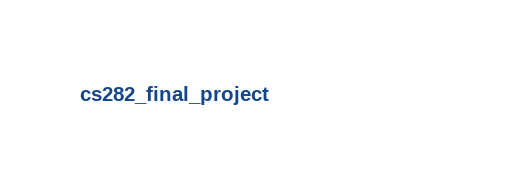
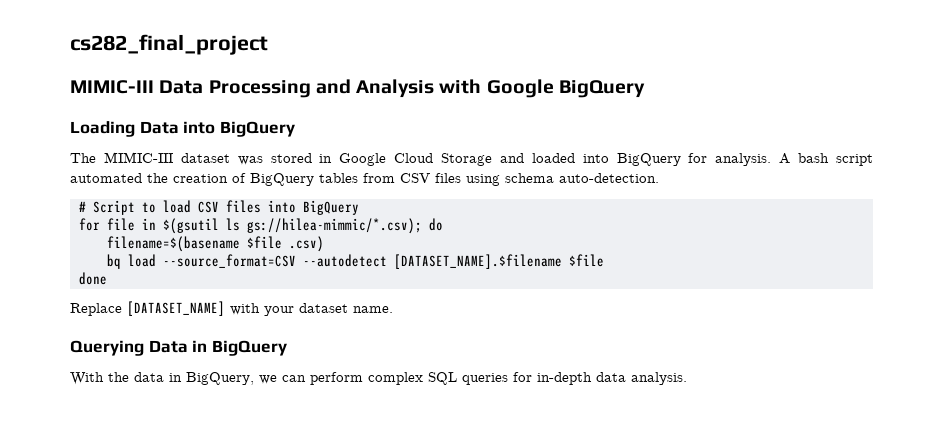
(269, 95) none -> [70,79,645,98] [70,121,295,137] [70,152,873,166] [70,173,659,186] [78,200,359,215] [78,218,443,234] [106,236,324,252] [106,254,604,269] [78,272,107,285] [70,301,393,316] [70,340,287,356] [70,372,687,385] // MIMIC-III Data Processing and Analysis with Google BigQuery // Loading Data into BigQuery // The MIMIC-III dataset was stored in Google Cloud Storage and loaded into BigQuery for analysis. A bash script automated the creation of BigQuery tables from CSV files using schema auto-detection. // # Script to load CSV files into BigQuery // for file in $(gsutil ls gs://hilea-mimmic/*.csv); do // filename=$(basename $file .csv) // bq load --source_format=CSV --autodetect [DATASET_NAME].$filename $file // done // Replace [DATASET_NAME] with your dataset name. // Querying Data in BigQuery // With the data in BigQuery, we can perform complex SQL queries for in-depth data analysis.

